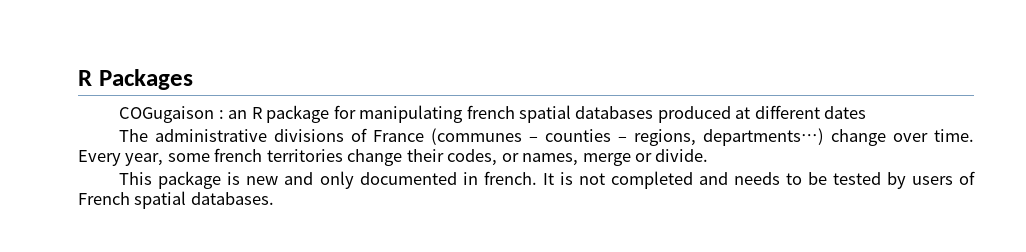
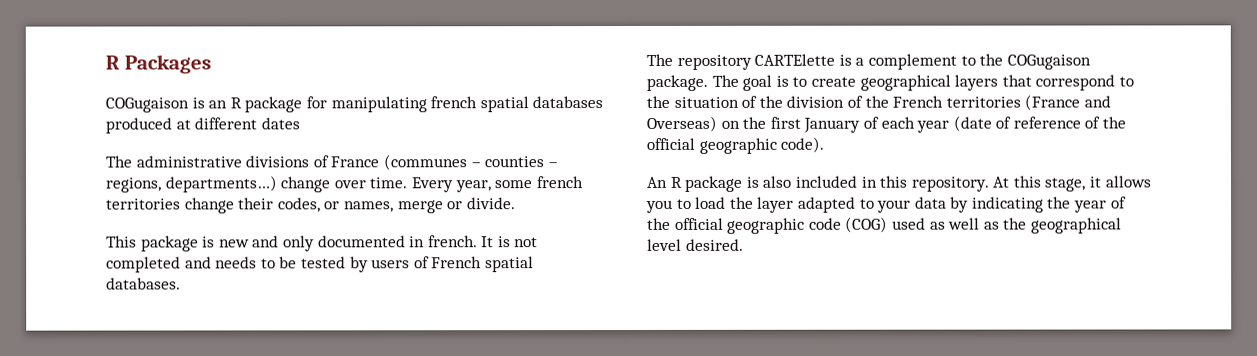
[218,110,224,119] : -> [191,97,205,109] is
(274, 198) none -> [646,53,1091,70] [646,74,1134,91] [646,94,1111,111] [646,115,1127,133] [646,136,825,154] [646,175,1152,192] [646,196,1127,213] [647,216,1122,234] [647,238,744,251] // The repository CARTElette is a complement to the COGugaison package. The goal is to create geographical layers that correspond to the situation of the division of the French territories (France and Overseas) on the first January of each year (date of reference of the official geographic code). // An R package is also included in this repository. At this stage, it allows you to load the layer adapted to your data by indicating the year of the official geographic code (COG) used as well as the geographical level desired.

